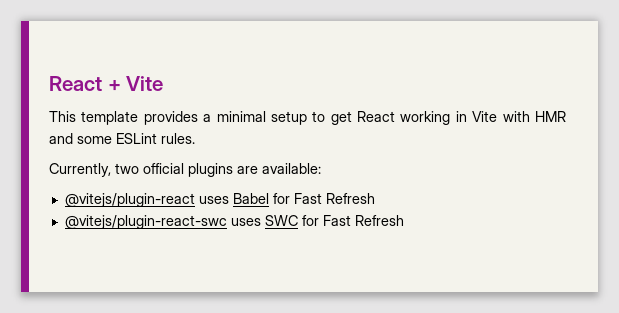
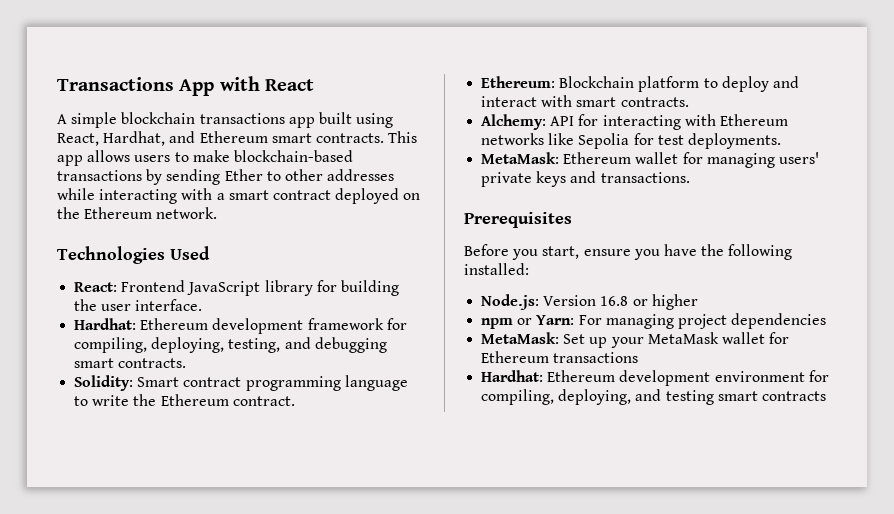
[49,76,164,91] [49,111,566,125] [49,133,195,144] [49,163,321,177] [64,193,375,207] [64,215,404,229] React + Vite // This template provides a minimal setup to get React working in Vite with HMR and some ESLint rules. // Currently, two official plugins are available: // @vitejs/plugin-react uses Babel for Fast Refresh // @vitejs/plugin-react-swc uses SWC for Fast Refresh -> [57,76,314,96] [57,112,394,128] [57,131,418,146] [57,150,353,166] [57,169,395,185] [57,188,421,204] [57,207,218,219] [57,246,210,264] [74,280,399,296] [74,299,203,311] [74,318,407,334] [74,337,387,353] [74,358,187,368] [74,375,408,391] [74,394,295,406] [481,76,799,92] [481,95,689,107] [481,114,788,130] [481,133,781,149] [481,152,819,168] [481,171,690,187] [464,212,572,228] [464,244,793,260] [464,263,529,275] [481,294,698,310] [481,313,827,329] [481,332,790,348] [481,351,639,363] [481,370,829,386] [481,389,826,405] Transactions App with React // A simple blockchain transactions app built using React, Hardhat, and Ethereum smart contracts. This app allows users to make blockchain-based transactions by sending Ether to other addresses while interacting with a smart contract deployed on the Ethereum network. // Technologies Used // React: Frontend JavaScript library for building the user interface. // Hardhat: Ethereum development framework for compiling, deploying, testing, and debugging smart contracts. // Solidity: Smart contract programming language to write the Ethereum contract. // Ethereum: Blockchain platform to deploy and interact with smart contracts. // Alchemy: API for interacting with Ethereum networks like Sepolia for test deployments. // MetaMask: Ethereum wallet for managing users' private keys and transactions. // Prerequisites // Before you start, ensure you have the following installed: // Node.js: Version 16.8 or higher // npm or Yarn: For managing project dependencies // MetaMask: Set up your MetaMask wallet for Ethereum transactions // Hardhat: Ethereum development environment for compiling, deploying, and testing smart contracts

